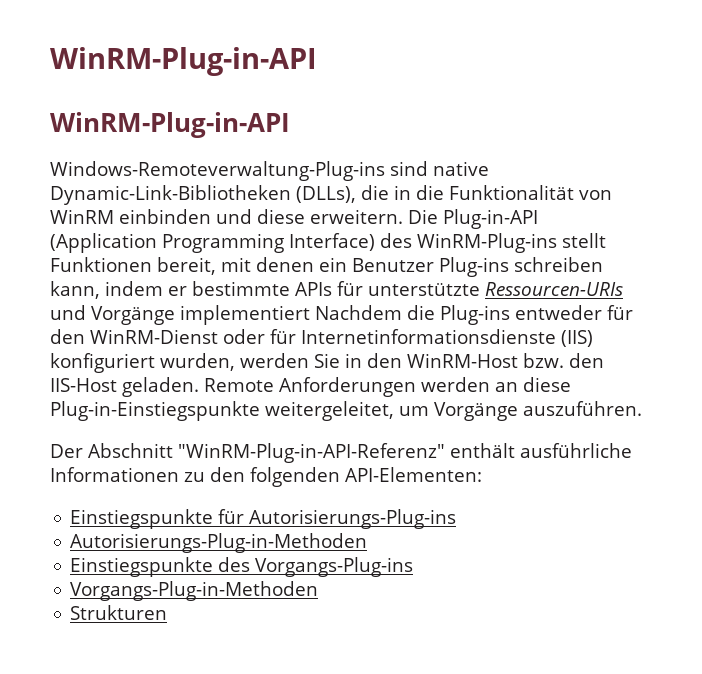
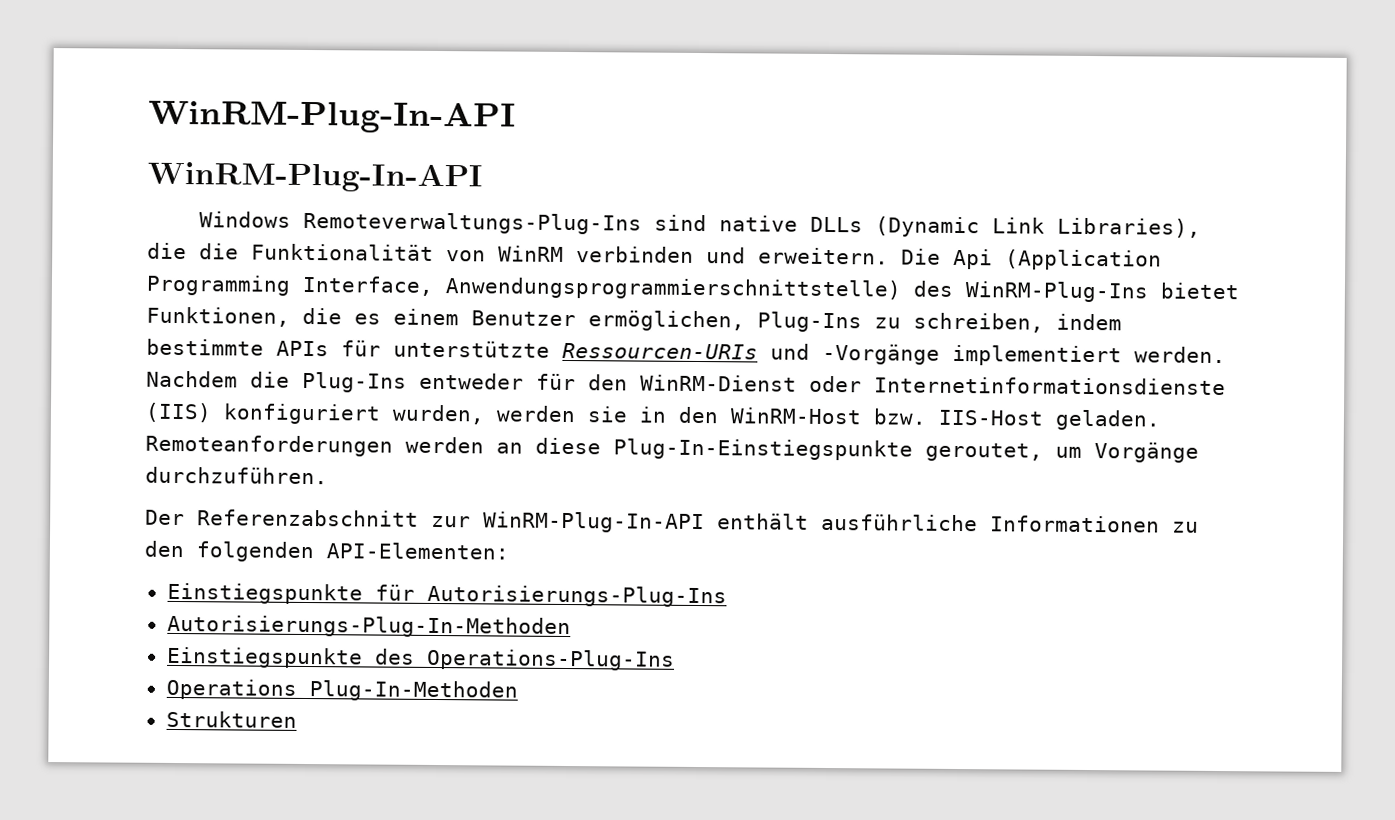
[50,47,317,76] [50,112,290,138] [50,161,489,181] [50,185,411,205] WinRM-Plug-in-API // WinRM-Plug-in-API // Windows-Remoteverwaltung-Plug-ins sind native Dynamic-Link-Bibliotheken (DLLs), die in -> [148,99,516,134] [147,161,483,193] [198,211,1201,238] [147,242,187,260] WinRM-Plug-In-API // WinRM-Plug-In-API // Windows Remoteverwaltungs-Plug-Ins sind native DLLs (Dynamic Link Libraries), die
[119,209,305,224] einbinden und diese -> [576,246,746,264] verbinden und
[443,209,538,229] Plug-in-API -> [953,248,993,270] Api
[289,233,606,253] [50,257,603,277] [50,281,187,299] Interface) des WinRM-Plug-ins stellt Funktionen bereit, mit denen ein Benutzer Plug-ins schreiben kann, indem er -> [302,275,1239,303] [146,306,1122,333] Interface, Anwendungsprogrammierschnittstelle) des WinRM-Plug-Ins bietet Funktionen, die es einem Benutzer ermöglichen, Plug-Ins zu schreiben, indem
[91,305,310,325] Vorgänge implementiert -> [822,343,1226,367] -Vorgänge implementiert werden.
[440,305,510,325] Plug-ins -> [302,371,407,393] Plug-Ins
[270,329,296,344] für -> (862, 384) none
[314,353,340,368] Sie -> [587,406,628,423] sie
[568,353,604,368] den -> (927, 416) none
[204,377,416,397] Remote Anforderungen -> [145,434,393,457] Remoteanforderungen
[50,401,394,421] Plug-in-Einstiegspunkte weitergeleitet, -> [613,438,1043,462] Plug-In-Einstiegspunkte geroutet,
[523,401,642,416] auszuführen. -> [145,466,328,485] durchzuführen.
[88,443,445,463] Abschnitt "WinRM-Plug-in-API-Referenz" -> [197,509,705,534] Referenzabschnitt zur WinRM-Plug-In-API
[249,509,457,529] [70,533,368,553] Autorisierungs-Plug-ins // Autorisierungs-Plug-in-Methoden -> [426,584,727,608] [166,614,571,639] Autorisierungs-Plug-Ins // Autorisierungs-Plug-In-Methoden
[255,557,414,577] [70,581,319,601] Vorgangs-Plug-ins // Vorgangs-Plug-in-Methoden -> [426,648,675,671] [165,678,518,702] Operations-Plug-Ins // Operations Plug-In-Methoden

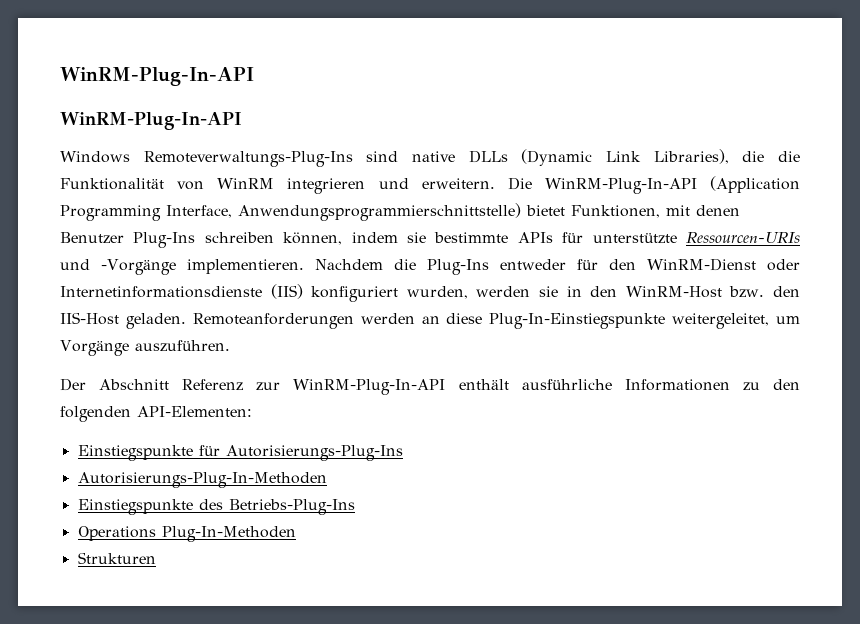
[576,246,694,263] verbinden -> [287,178,366,194] integrieren
[953,248,993,270] Api -> [544,178,697,194] WinRM-Plug-In-API
[913,280,1239,303] [146,306,1122,333] des WinRM-Plug-Ins bietet Funktionen, die es einem Benutzer ermöglichen, Plug-Ins zu schreiben, indem -> [526,205,740,218] [60,232,426,248] bietet Funktionen, mit denen Benutzer Plug-Ins schreiben können, indem sie
[952,344,1226,367] implementiert werden. -> [186,259,304,274] implementieren.
(927, 416) none -> [773,286,800,297] den
[925,442,1043,462] geroutet, -> [672,313,770,329] weitergeleitet,
[145,466,328,485] durchzuführen. -> [134,340,230,352] auszuführen.
[197,509,419,527] Referenzabschnitt -> [99,379,244,391] Abschnitt Referenz
[426,648,675,671] Operations-Plug-Ins -> [228,499,355,515] Betriebs-Plug-Ins

